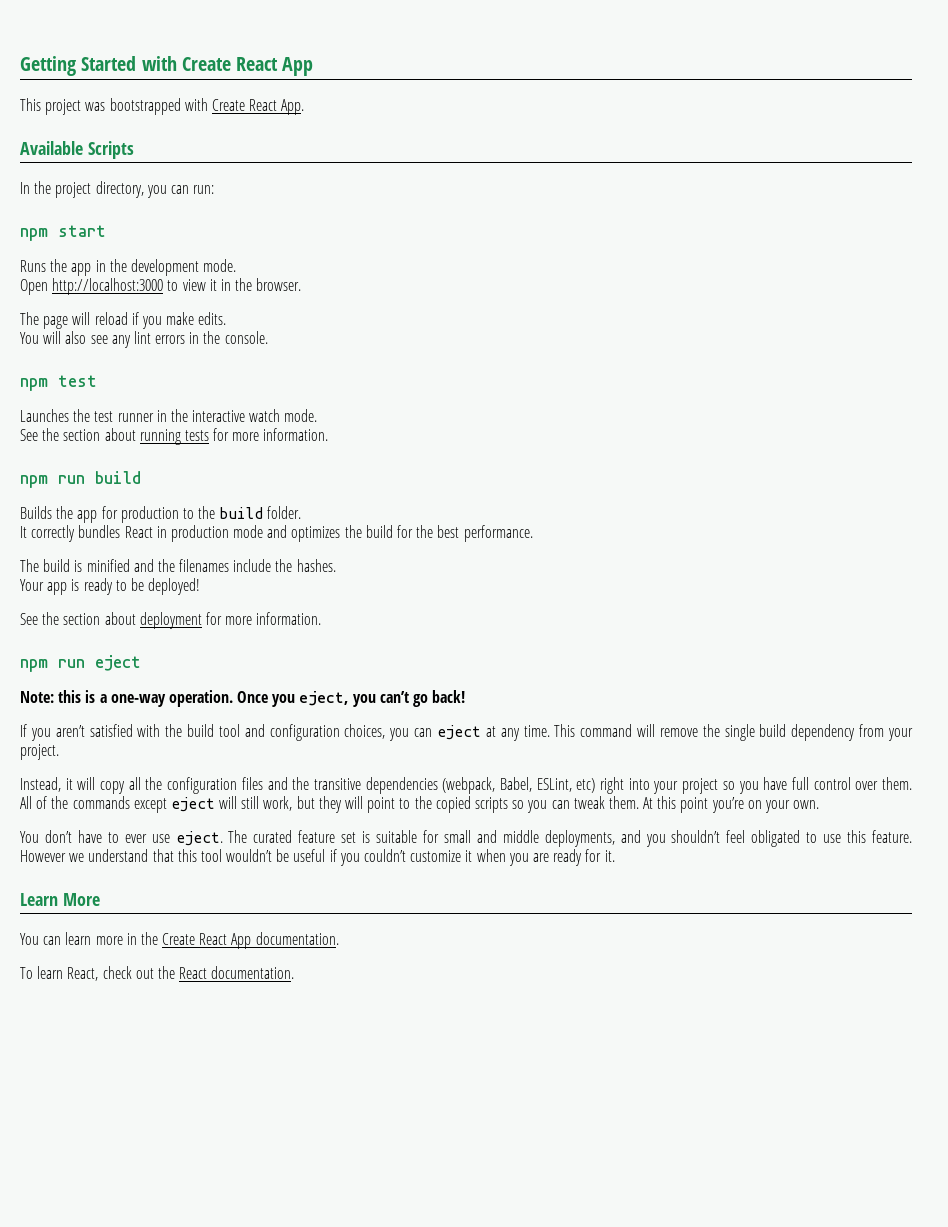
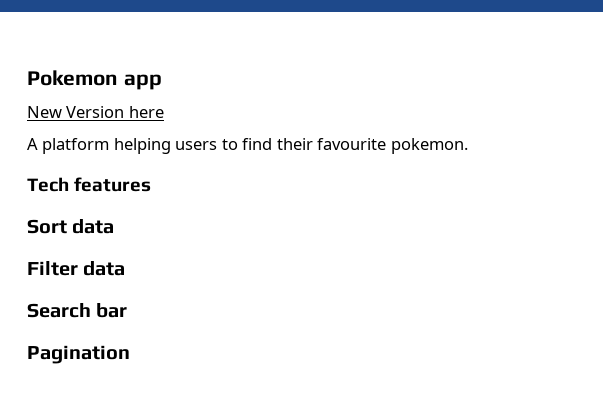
[20,56,314,76] [20,98,305,115] [20,141,134,159] [20,181,215,198] [20,225,106,241] [20,259,237,276] [20,278,302,295] [20,312,227,329] [20,331,268,348] [20,375,97,391] [20,409,318,422] [20,428,329,445] [20,471,141,488] [20,506,302,523] [20,525,533,542] [20,559,336,572] [20,578,201,595] [20,612,322,629] [20,655,141,672] [20,690,466,707] [20,724,913,741] [20,744,59,760] [20,777,913,794] [20,796,820,813] [20,830,912,847] [20,849,615,866] [20,893,100,906] [20,932,339,949] [20,966,295,981] Getting Started with Create React App // This project was bootstrapped with Create React App. // Available Scripts // In the project directory, you can run: // npm start // Runs the app in the development mode. // Open http://localhost:3000 to view it in the browser. // The page will reload if you make edits. // You will also see any lint errors in the console. // npm test // Launches the test runner in the interactive watch mode. // See the section about running tests for more information. // npm run build // Builds the app for production to the build folder. // It correctly bundles React in production mode and optimizes the build for the best performance. // The build is minified and the filenames include the hashes. // Your app is ready to be deployed! // See the section about deployment for more information. // npm run eject // Note: this is a one-way operation. Once you eject, you can’t go back! // If you aren’t satisfied with the build tool and configuration choices, you can eject at any time. This command will remove the single build dependency from your project. // Instead, it will copy all the configuration files and the transitive dependencies (webpack, Babel, ESLint, etc) right into your project so you have full control over them. All of the commands except eject will still work, but they will point to the copied scripts so you can tweak them. At this point you’re on your own. // You don’t have to ever use eject. The curated feature set is suitable for small and middle deployments, and you shouldn’t feel obligated to use this feature. However we understand that this tool wouldn’t be useful if you couldn’t customize it when you are ready for it. // Learn More // You can learn more in the Create React App documentation. // To learn React, check out the React documentation. -> [27,70,162,90] [27,106,164,118] [27,138,468,154] [27,177,152,192] [27,219,115,234] [27,261,126,276] [27,303,128,318] [27,345,130,364] Pokemon app // New Version here // A platform helping users to find their favourite pokemon. // Tech features // Sort data // Filter data // Search bar // Pagination

